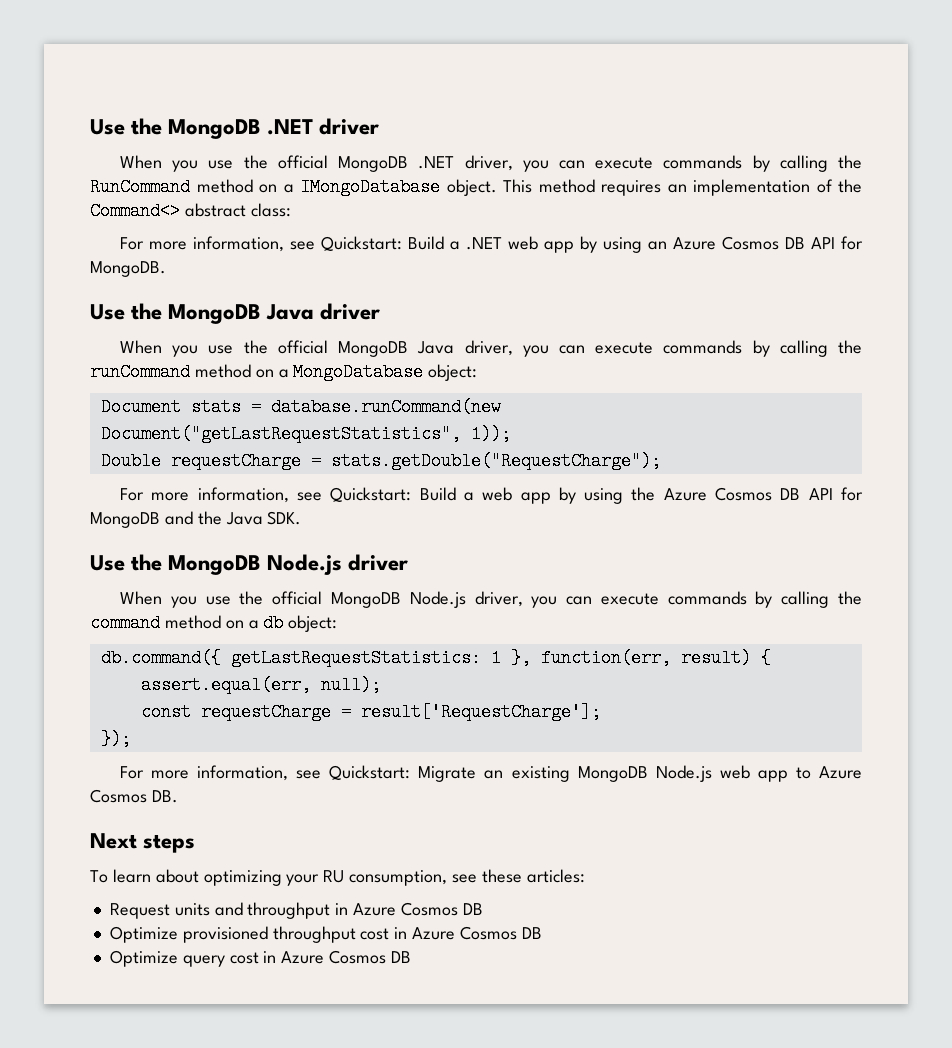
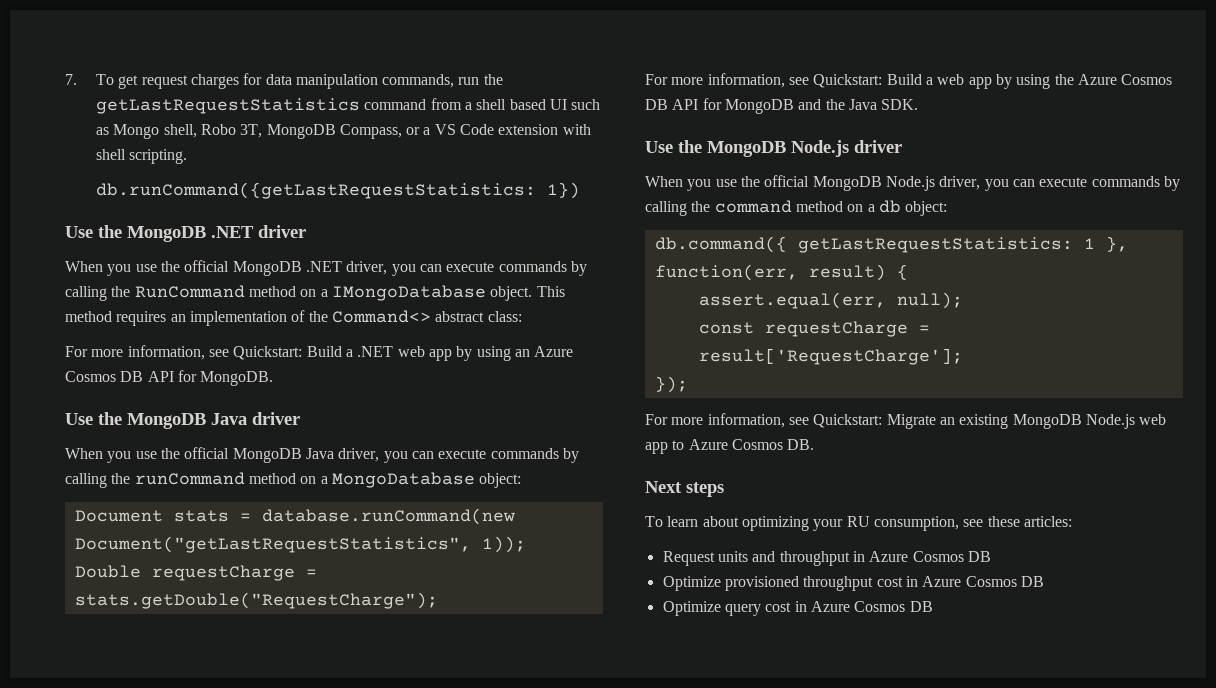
(90, 127) none -> [65,73,503,89] [95,98,601,114] [95,124,591,139] [95,149,188,164] [95,182,580,199] 7. To get request charges for data manipulation commands, run the getLastRequestStatistics command from a shell based UI such as Mongo shell, Robo 3T, MongoDB Compass, or a VS Code extension with shell scripting. // db.runCommand({getLastRequestStatistics: 1}) //

